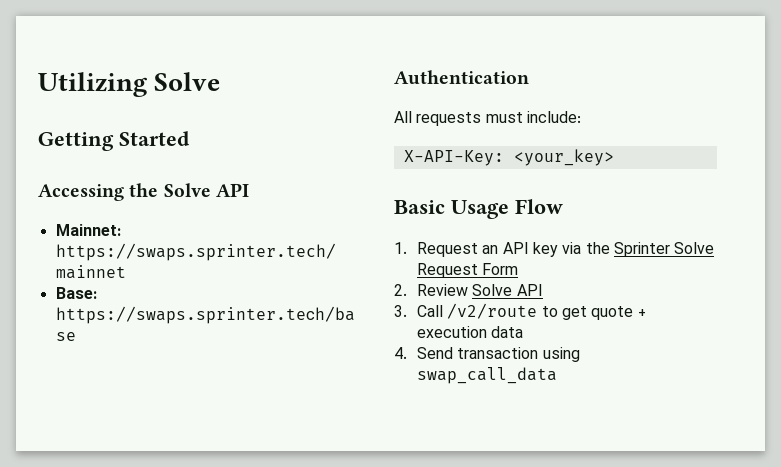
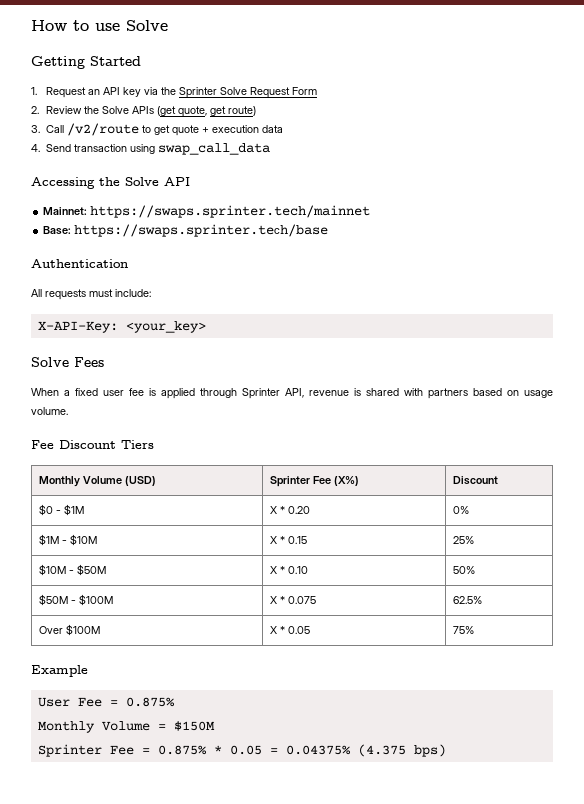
[38,72,148,97] Utilizing -> [31,20,120,31] How to use
(190, 138) none -> [31,87,317,98] [31,106,256,117] [31,123,283,136] [31,143,270,155] // 1. Request an API key via the Sprinter Solve Request Form // 2. Review the Solve APIs (get quote, get route) // 3. Call /v2/route to get quote + execution data // 4. Send transaction using swap_call_data
[394,199,563,219] [394,242,715,257] [417,263,519,278] [394,284,543,296] [394,303,646,320] [417,326,524,338] [394,347,580,362] [417,367,558,384] Basic Usage Flow // 1. Request an API key via the Sprinter Solve Request Form // 2. Review Solve API // 3. Call /v2/route to get quote + execution data // 4. Send transaction using swap_call_data -> [31,357,104,367] [31,388,553,399] [31,407,68,415] [31,440,154,449] [39,476,157,487] [270,476,360,487] [453,476,499,485] [39,504,85,516] [270,506,311,514] [453,506,470,514] [39,534,98,546] [270,536,308,544] [453,536,475,544] [39,564,107,576] [270,566,309,574] [453,566,476,574] [39,594,114,606] [270,596,317,604] [453,596,483,604] [39,624,101,636] [270,626,311,634] [453,626,475,634] [31,665,88,677] [37,697,175,707] [37,721,215,733] [37,744,446,757] Solve Fees // When a fixed user fee is applied through Sprinter API, revenue is shared with partners based on usage volume. // Fee Discount Tiers // Monthly Volume (USD) | Sprinter Fee (X%) | Discount // $0 - $1M | X * 0.20 | 0% // $1M - $10M | X * 0.15 | 25% // $10M - $50M | X * 0.10 | 50% // $50M - $100M | X * 0.075 | 62.5% // Over $100M | X * 0.05 | 75% // Example // User Fee = 0.875% // Monthly Volume = $150M // Sprinter Fee = 0.875% * 0.05 = 0.04375% (4.375 bps)

